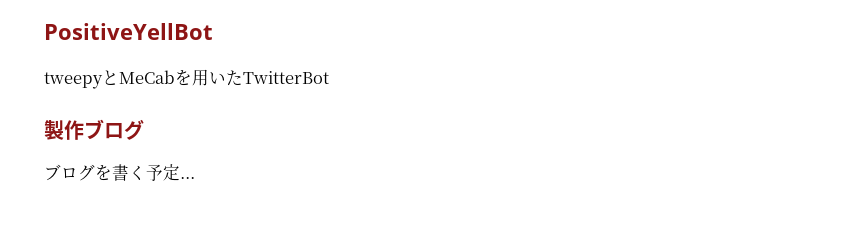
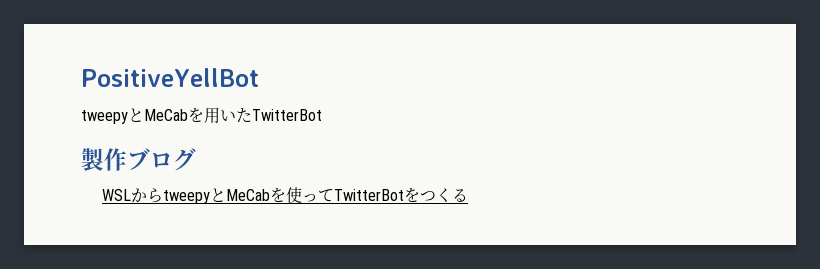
[44,164,195,181] ブログを書く予定... -> [101,187,468,204] WSLからtweepyとMeCabを使ってTwitterBotをつくる

